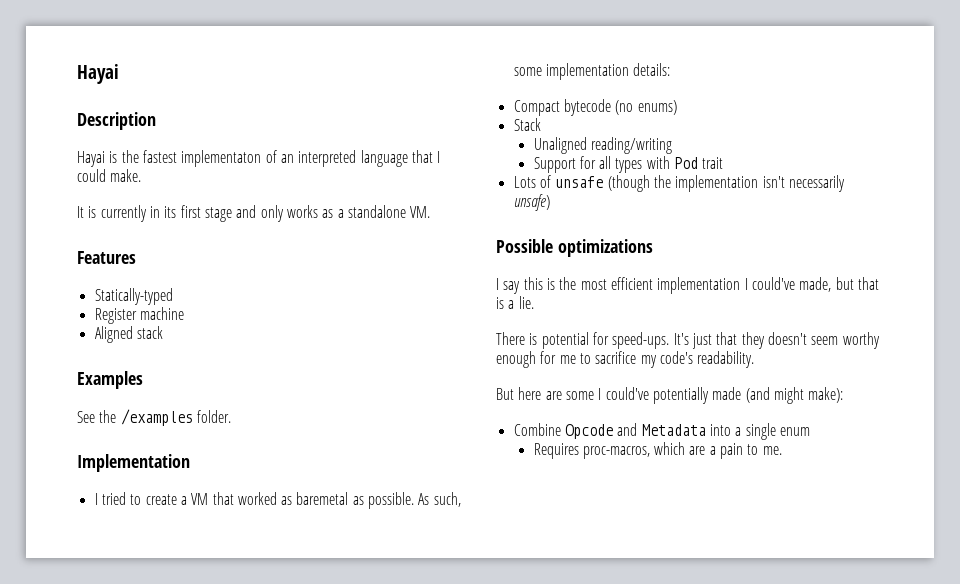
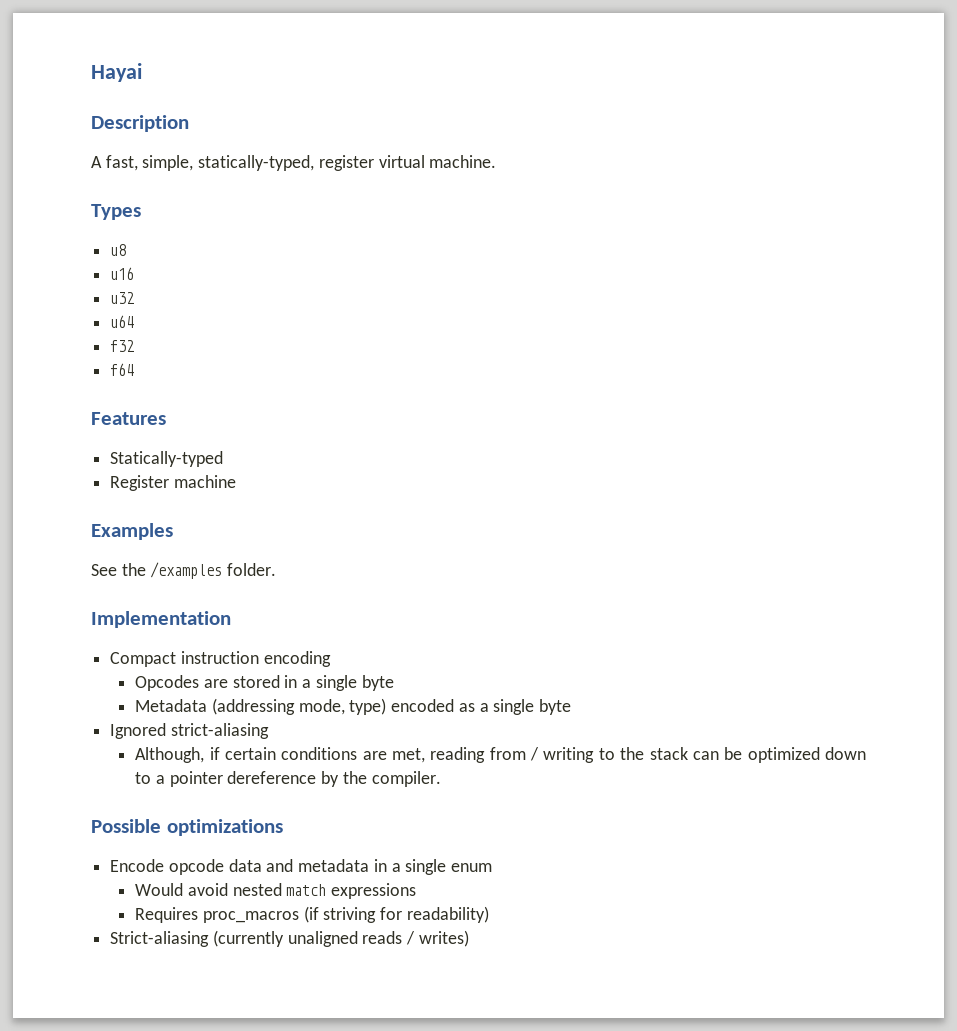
[77,150,441,167] [77,169,142,182] [77,205,431,222] Hayai is the fastest implementaton of an interpreted language that I could make. // It is currently in its first stage and only works as a standalone VM. -> [91,155,497,171] [91,204,141,220] [110,244,127,256] [110,267,135,280] [110,292,135,304] [110,315,135,328] [110,340,135,352] [110,363,135,376] A fast, simple, statically-typed, register virtual machine. // Types // u8 // u16 // u32 // u64 // f32 // f64
[94,326,163,343] // Aligned stack -> (236, 481) none
[94,492,461,509] [513,63,671,80] [513,99,677,116] [513,118,541,131] [533,137,672,154] [533,156,724,173] [513,175,845,192] [513,194,550,211] [496,239,653,257] [496,277,879,294] [496,296,534,309] [496,332,880,349] [496,351,755,368] [496,387,844,404] [513,423,810,440] [533,442,782,459] I tried to create a VM that worked as baremetal as possible. As such, some implementation details: // Compact bytecode (no enums) // Stack // Unaligned reading/writing // Support for all types with Pod trait // Lots of unsafe (though the implementation isn't necessarily unsafe) // Possible optimizations // I say this is the most efficient implementation I could've made, but that is a lie. // There is potential for speed-ups. It's just that they doesn't seem worthy enough for me to sacrifice my code's readability. // But here are some I could've potentially made (and might make): // Combine Opcode and Metadata into a single enum // Requires proc-macros, which are a pain to me. -> [110,651,331,667] [135,675,394,691] [135,698,572,715] [110,723,269,739] [135,747,867,763] [135,771,441,787] [91,819,283,836] [110,859,493,875] [135,883,417,899] [135,906,489,923] [110,930,469,947] Compact instruction encoding // Opcodes are stored in a single byte // Metadata (addressing mode, type) encoded as a single byte // Ignored strict-aliasing // Although, if certain conditions are met, reading from / writing to the stack can be optimized down to a pointer dereference by the compiler. // Possible optimizations // Encode opcode data and metadata in a single enum // Would avoid nested match expressions // Requires proc_macros (if striving for readability) // Strict-aliasing (currently unaligned reads / writes)

